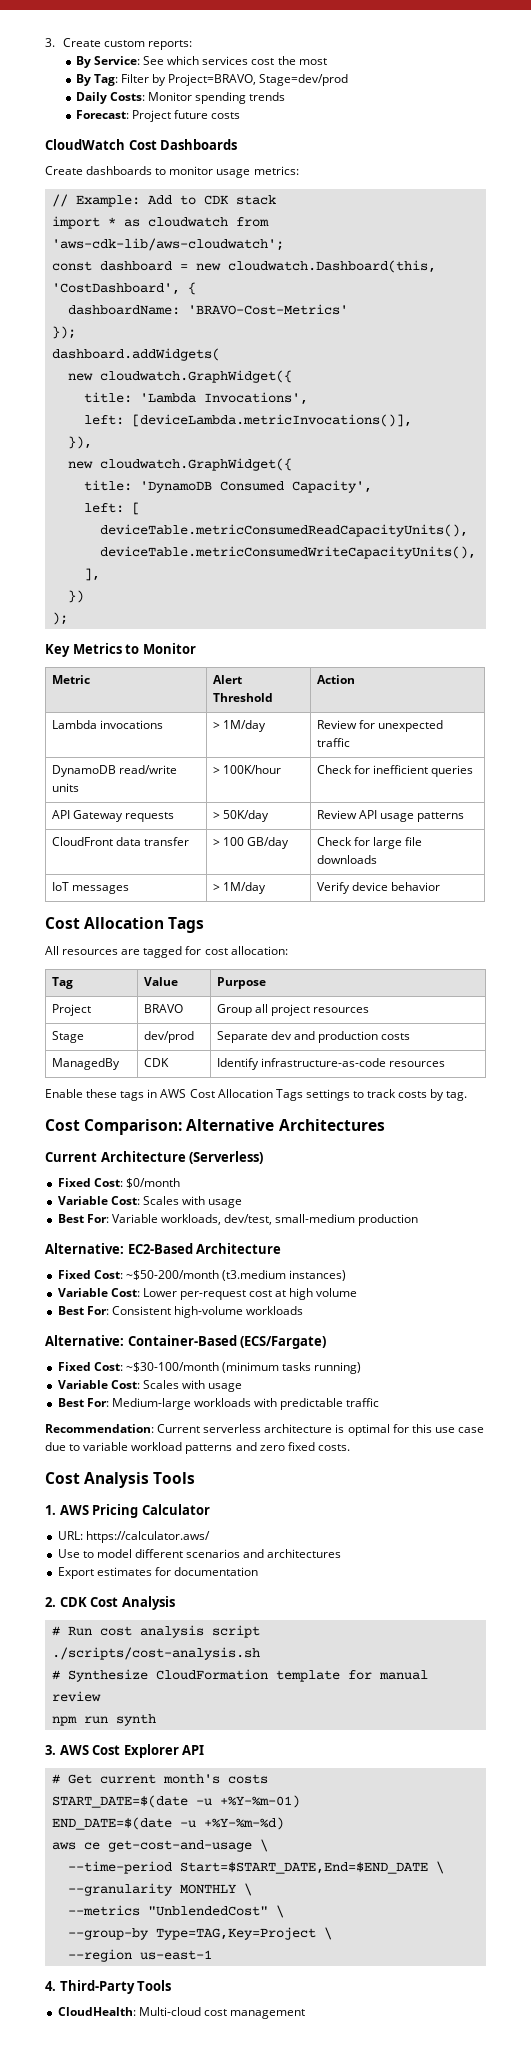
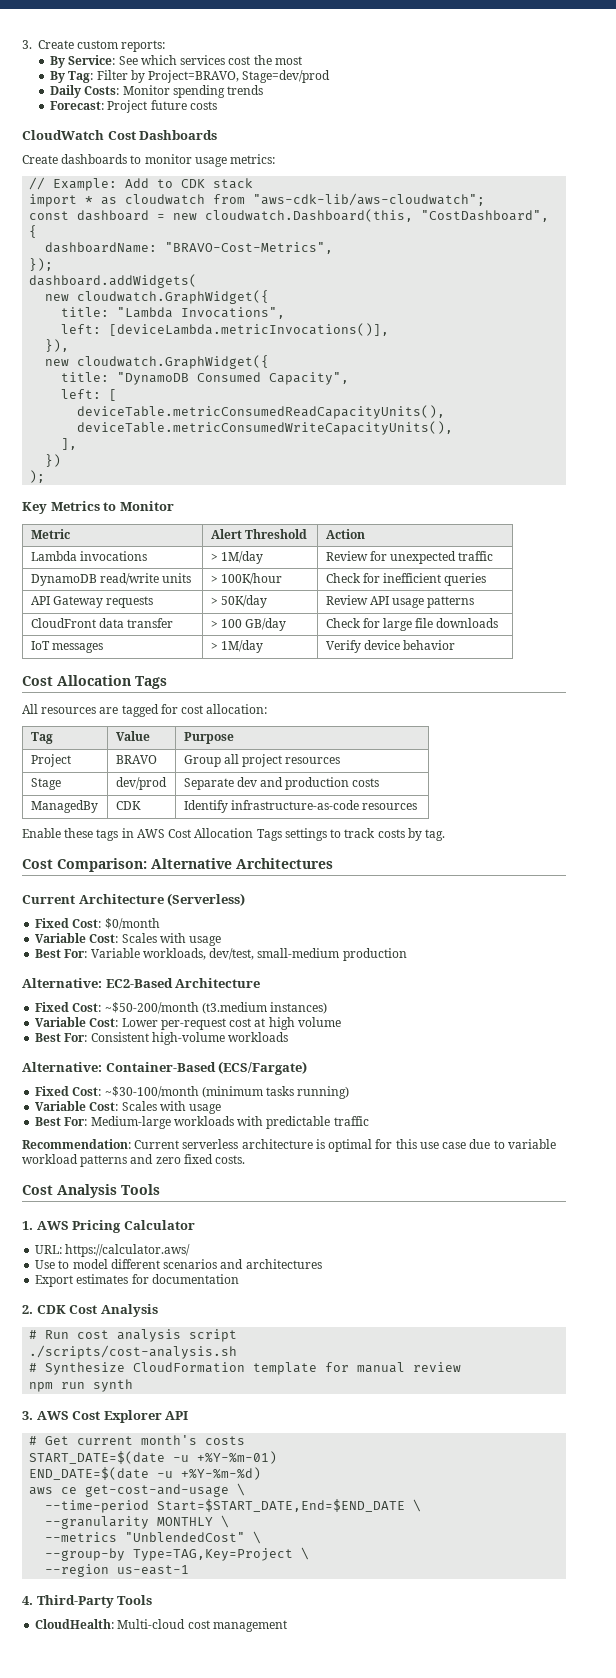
[51,238,284,251] 'aws-cdk-lib/aws-cloudwatch'; -> [253,193,486,206] "aws-cdk-lib/aws-cloudwatch";
[51,283,180,295] 'CostDashboard', -> [421,210,550,222] "CostDashboard",
[187,304,348,315] 'BRAVO-Cost-Metrics' -> [165,242,334,254] "BRAVO-Cost-Metrics",
[139,392,308,405] 'Lambda Invocations', -> [117,307,286,319] "Lambda Invocations",
[139,480,372,493] 'DynamoDB Consumed Capacity', -> [117,372,350,385] "DynamoDB Consumed Capacity",

